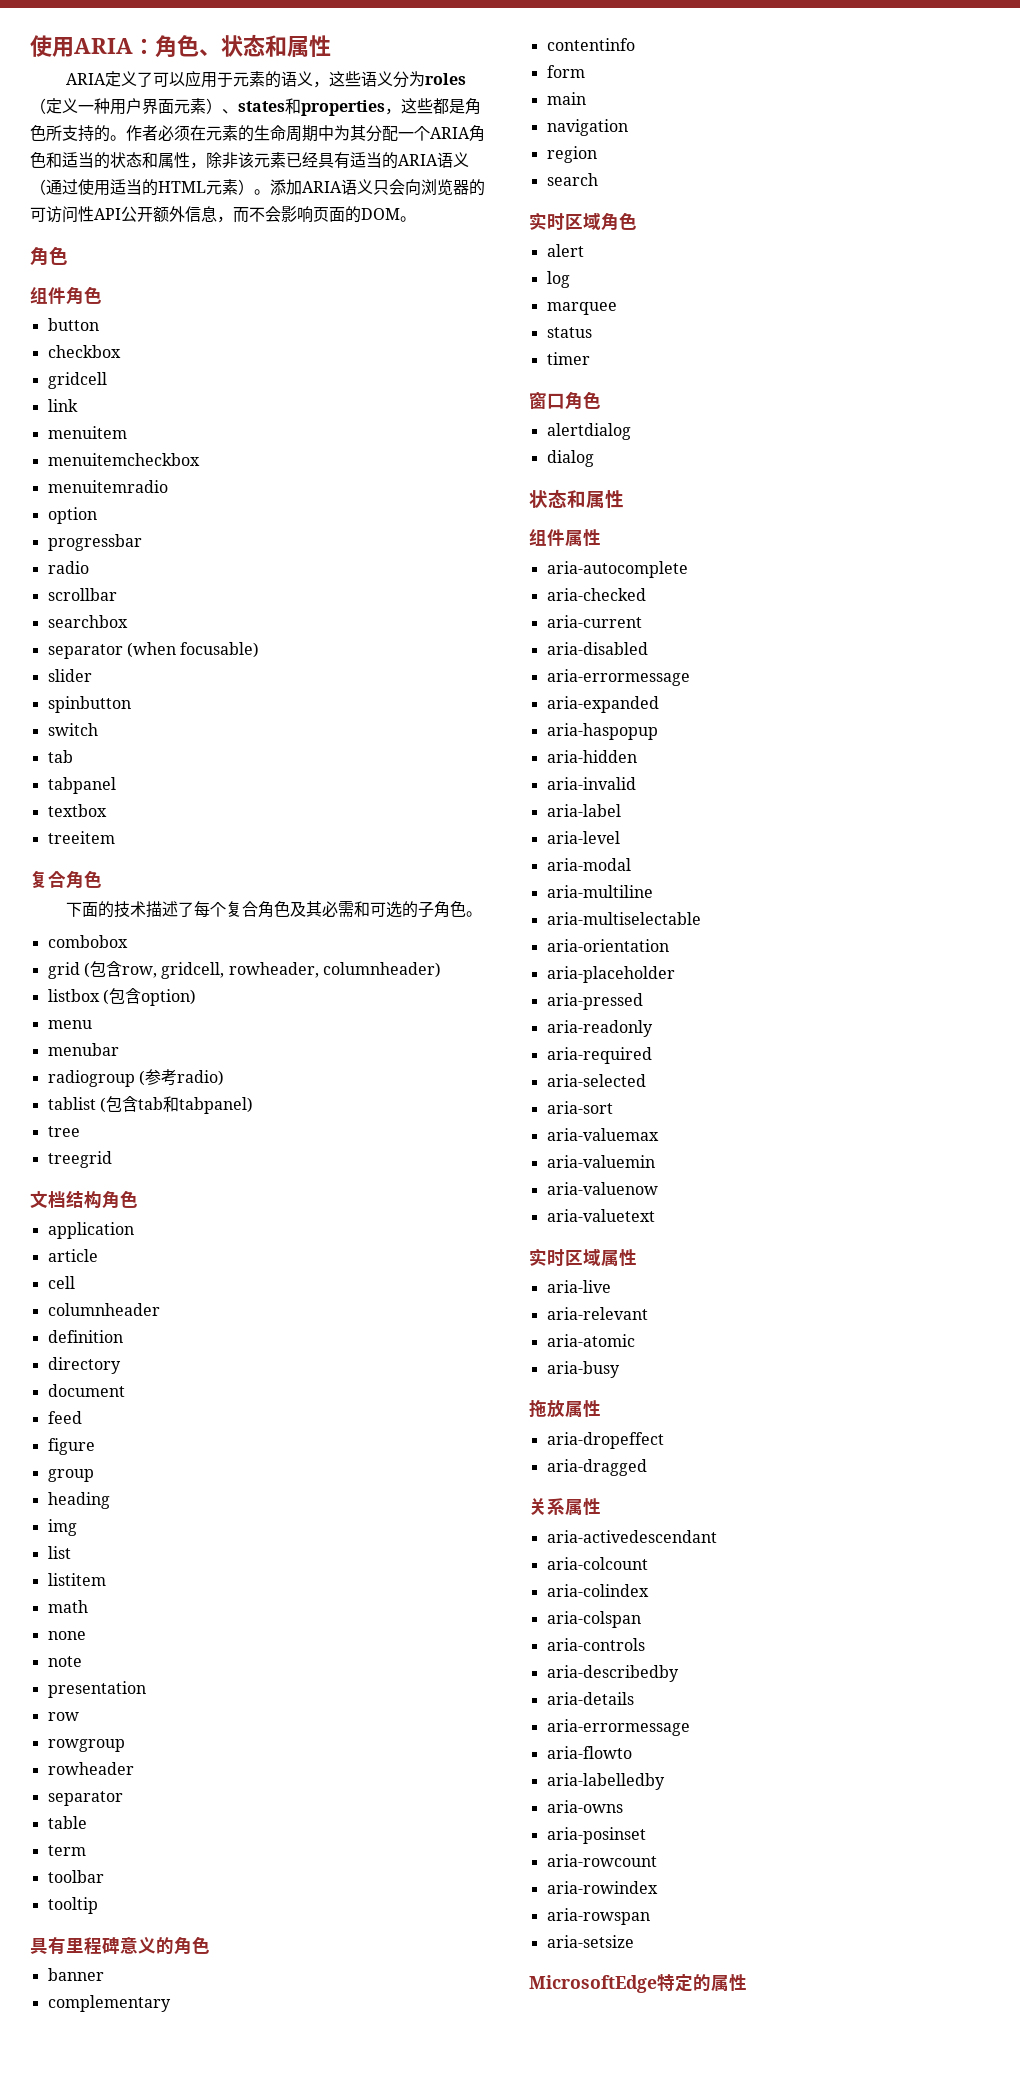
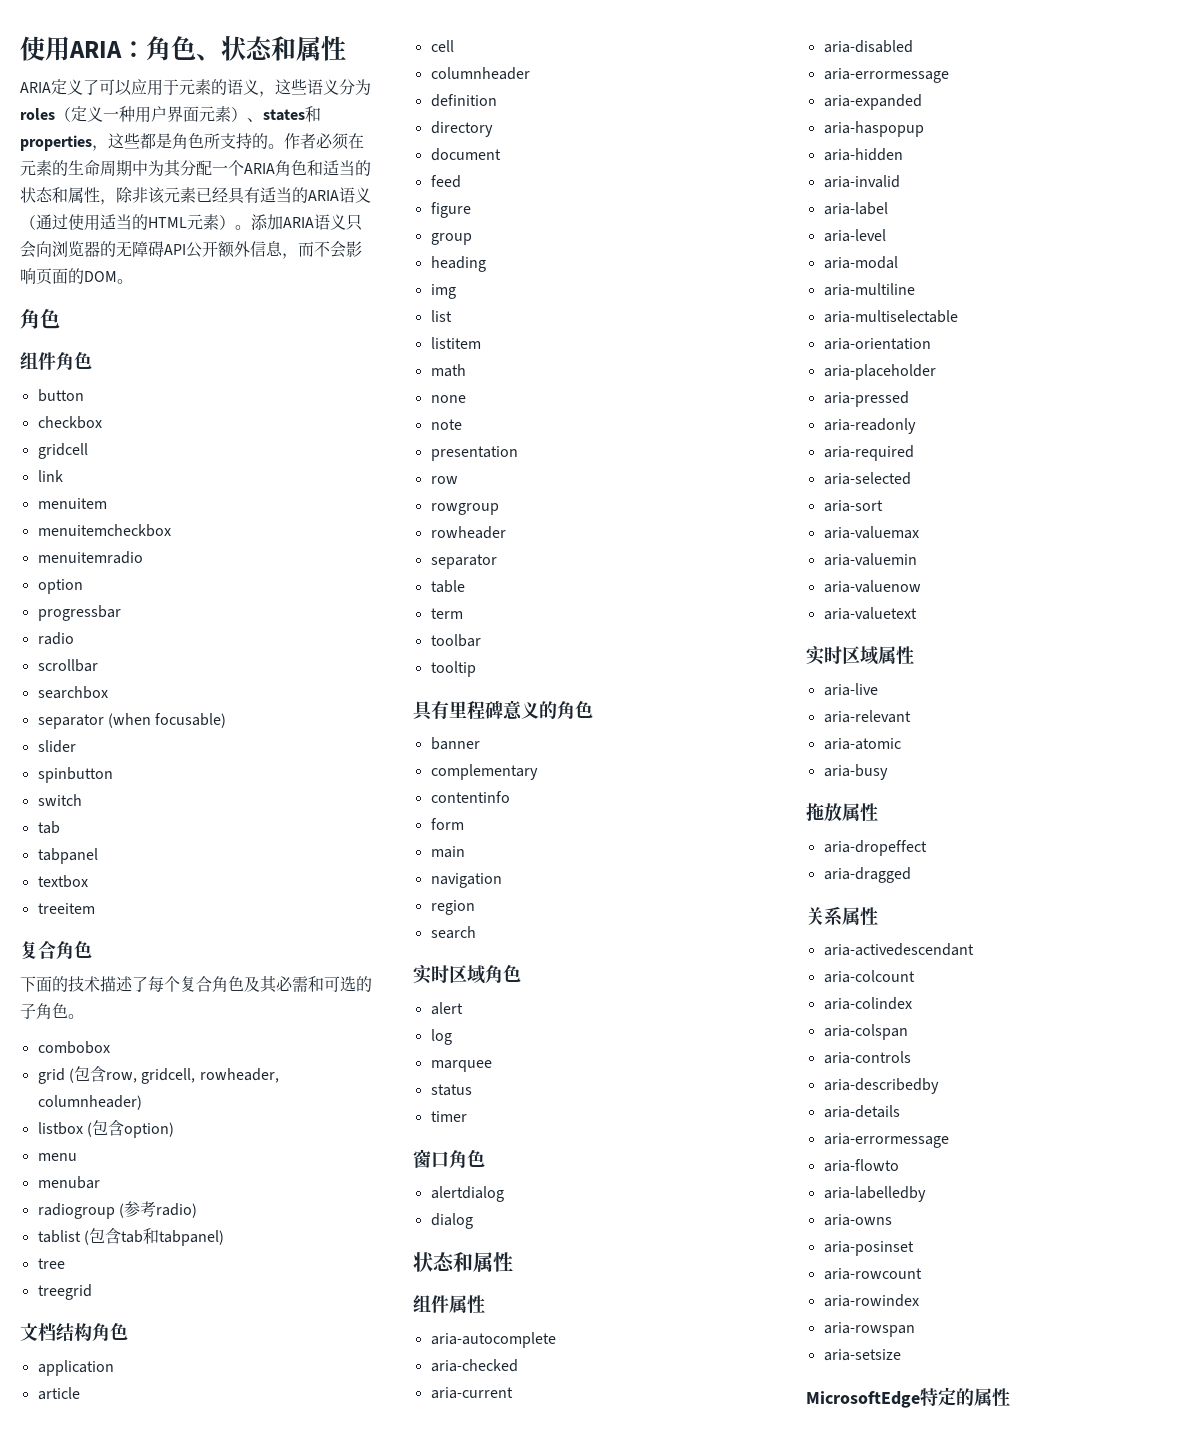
[30,206,94,223] 可访问性 -> [116,241,164,257] 无障碍

